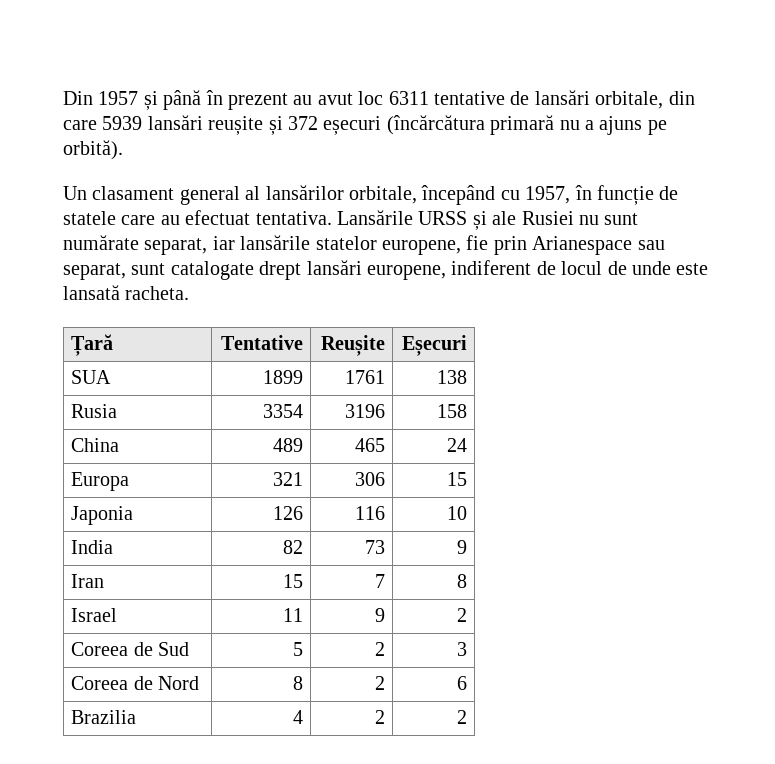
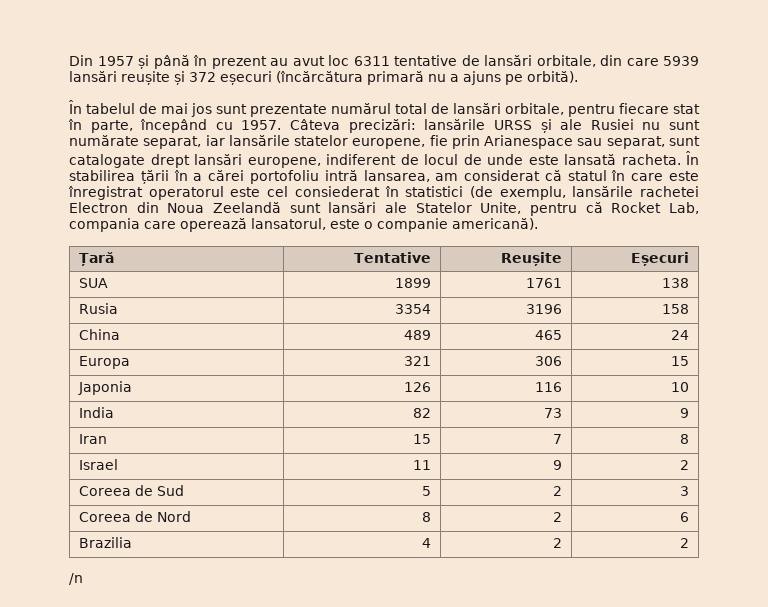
[63,185,679,205] [63,210,413,225] Un clasament general al lansărilor orbitale, începând cu 1957, în funcție de statele care au efectuat tentativa. Lansările -> [69,100,700,117] [68,119,486,133] În tabelul de mai jos sunt prezentate numărul total de lansări orbitale, pentru fiecare stat în parte, începând cu 1957. Câteva precizări: lansările
(190, 293) none -> [686,151,699,165] [69,170,700,184] [68,186,699,200] [69,202,699,216] [69,218,538,232] În stabilirea țării în a cărei portofoliu intră lansarea, am considerat că statul în care este înregistrat operatorul este cel consiederat în statistici (de exemplu, lansările rachetei Electron din Noua Zeelandă sunt lansări ale Statelor Unite, pentru că Rocket Lab, compania care operează lansatorul, este o companie americană).
(467, 717) none -> [69,573,83,585] // /n

